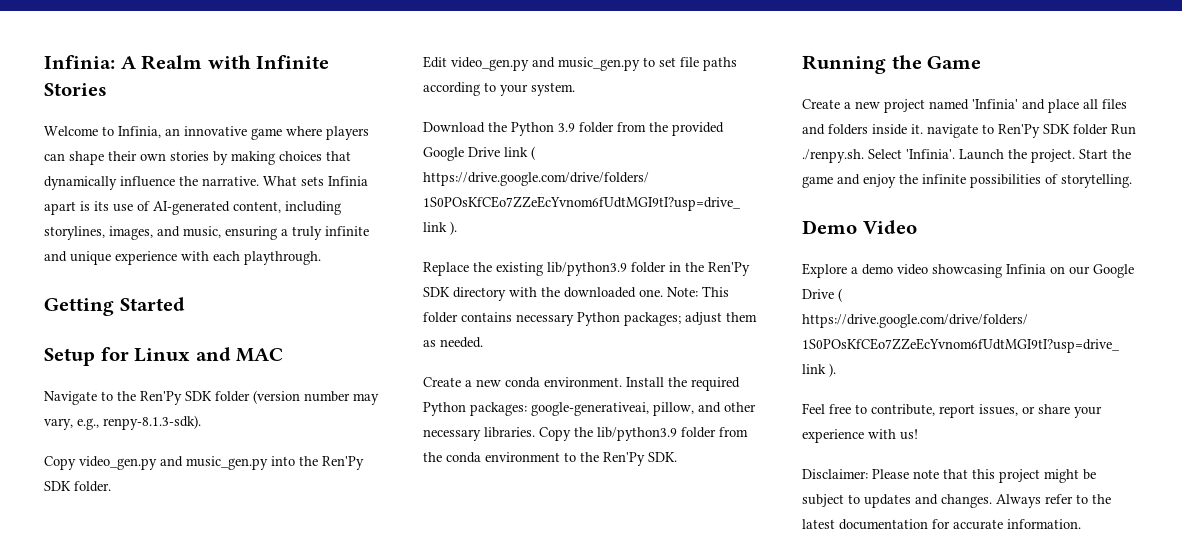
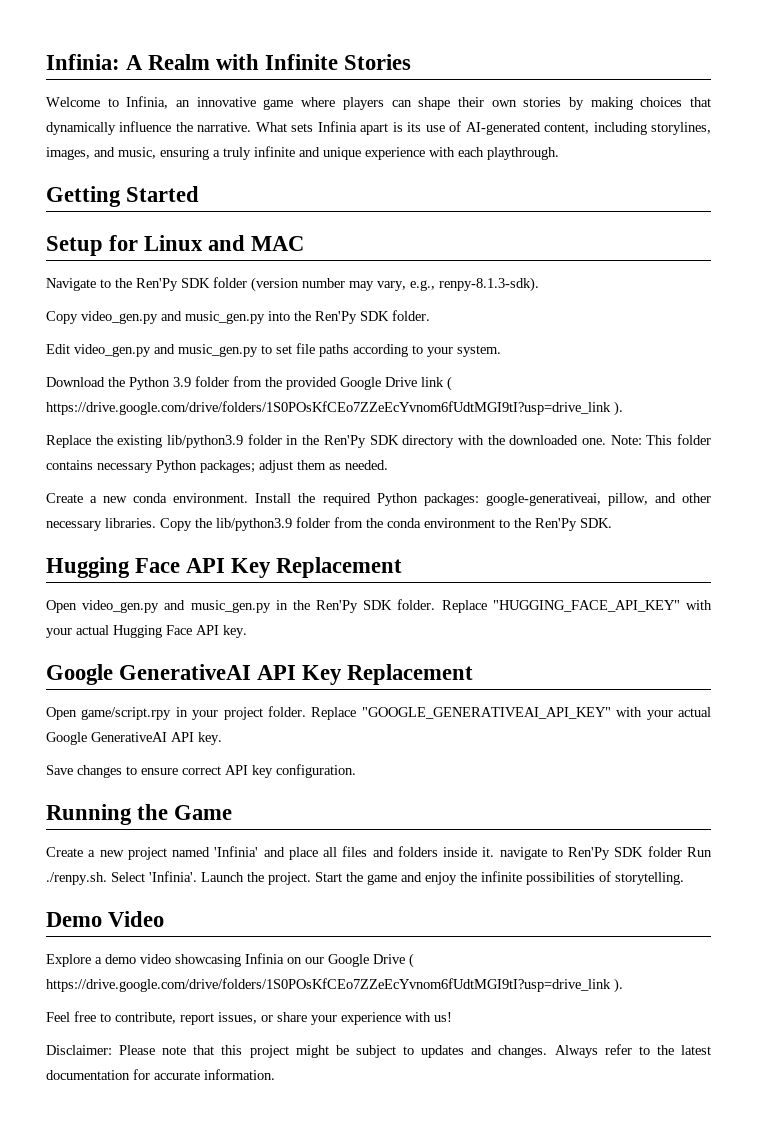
(677, 457) none -> [46,557,403,578] [46,599,712,613] [46,625,247,638] [46,664,474,685] [46,706,711,720] [46,732,222,745] [46,764,356,778] // Hugging Face API Key Replacement // Open video_gen.py and music_gen.py in the Ren'Py SDK folder. Replace "HUGGING_FACE_API_KEY" with your actual Hugging Face API key. // Google GenerativeAI API Key Replacement // Open game/script.rpy in your project folder. Replace "GOOGLE_GENERATIVEAI_API_KEY" with your actual Google GenerativeAI API key. // Save changes to ensure correct API key configuration.

